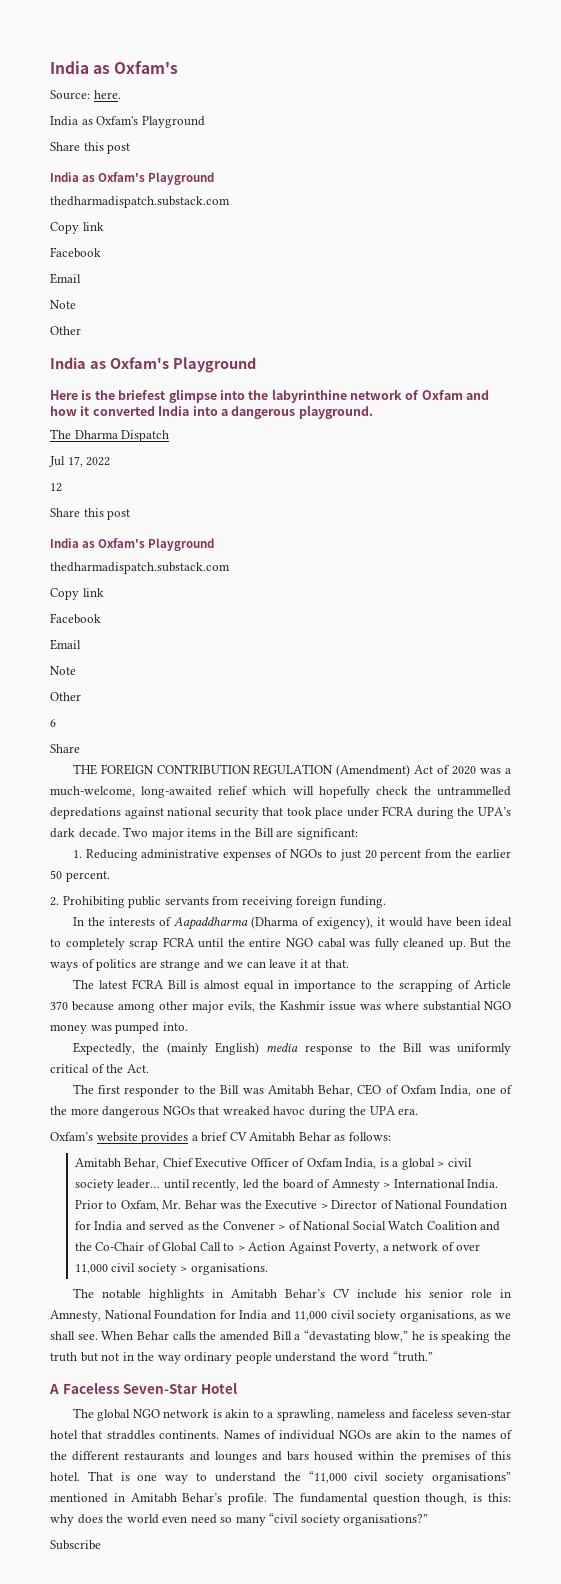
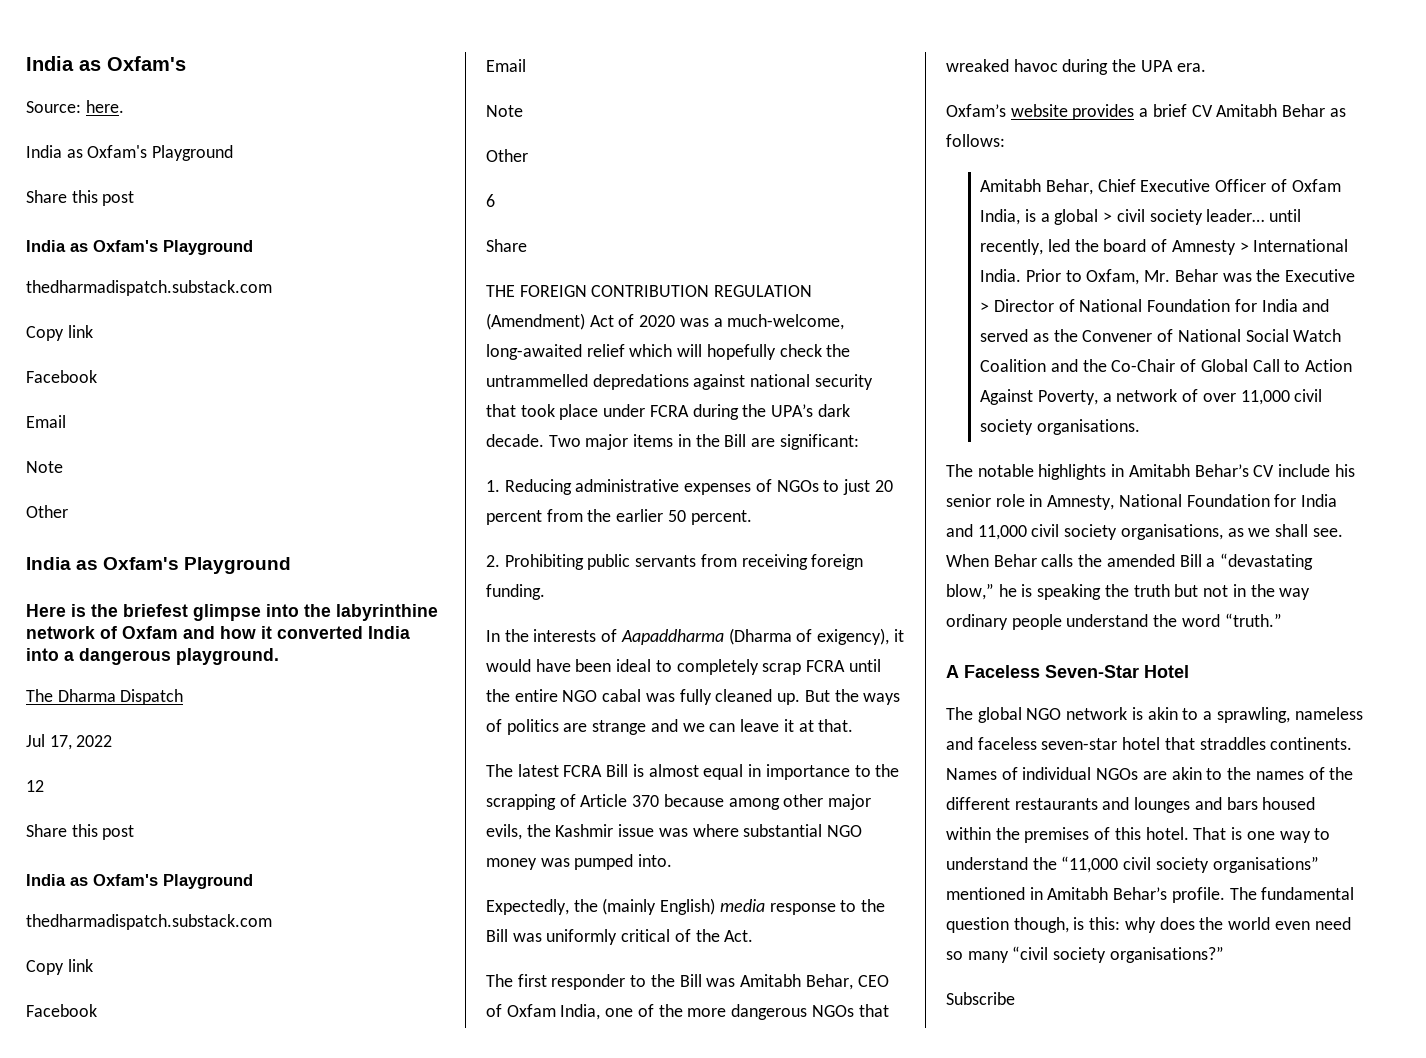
[278,1224,286,1230] > -> (1153, 336) none
[237,1245,245,1251] > -> (1301, 366) none
[180,1266,188,1272] > -> (1034, 427) none

